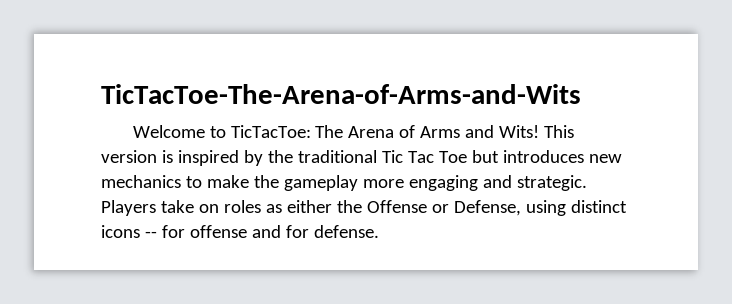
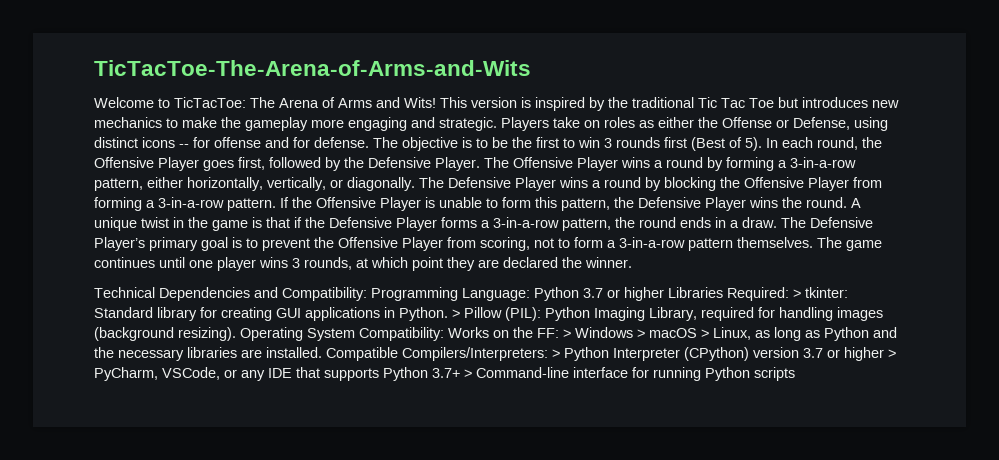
(379, 231) none -> [373,137,882,151] [94,157,856,171] [94,177,882,191] [94,197,861,211] [94,217,873,231] [94,237,882,251] [94,257,632,271] [94,287,848,301] [94,307,883,321] [94,327,897,341] [94,347,896,361] [94,367,795,381] The objective is to be the first to win 3 rounds first (Best of 5). In each round, the Offensive Player goes first, followed by the Defensive Player. The Offensive Player wins a round by forming a 3-in-a-row pattern, either horizontally, vertically, or diagonally. The Defensive Player wins a round by blocking the Offensive Player from forming a 3-in-a-row pattern. If the Offensive Player is unable to form this pattern, the Defensive Player wins the round. A unique twist in the game is that if the Defensive Player forms a 3-in-a-row pattern, the round ends in a draw. The Defensive Player’s primary goal is to prevent the Offensive Player from scoring, not to form a 3-in-a-row pattern themselves. The game continues until one player wins 3 rounds, at which point they are declared the winner. // Technical Dependencies and Compatibility: Programming Language: Python 3.7 or higher Libraries Required: > tkinter: Standard library for creating GUI applications in Python. > Pillow (PIL): Python Imaging Library, required for handling images (background resizing). Operating System Compatibility: Works on the FF: > Windows > macOS > Linux, as long as Python and the necessary libraries are installed. Compatible Compilers/Interpreters: > Python Interpreter (CPython) version 3.7 or higher > PyCharm, VSCode, or any IDE that supports Python 3.7+ > Command-line interface for running Python scripts

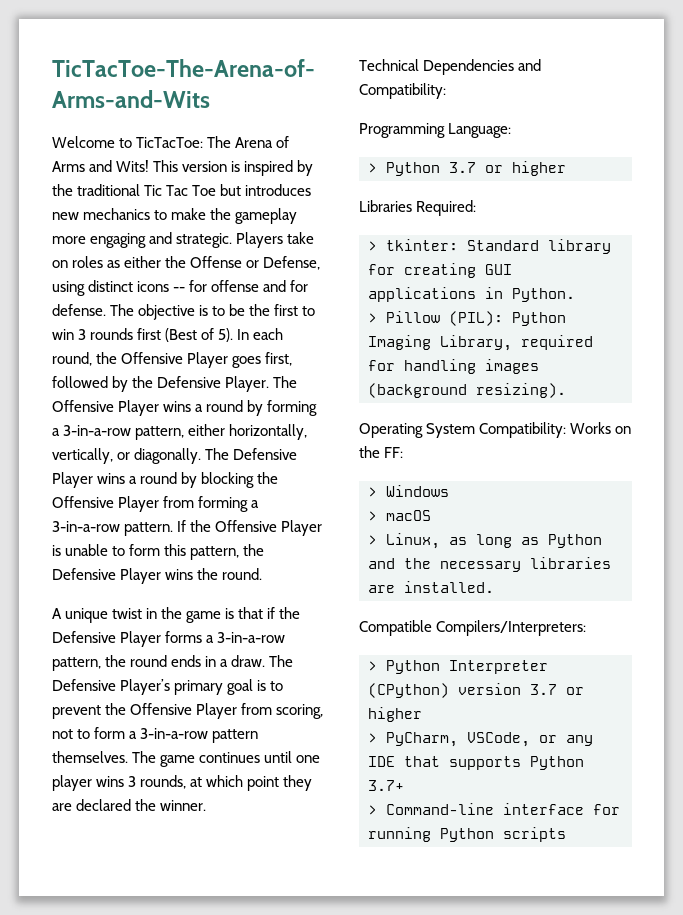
(847, 202) none -> (263, 574) //
(367, 294) none -> (446, 91) //
(530, 294) none -> [368,163,377,173] // >
(664, 294) none -> (566, 168) //
(789, 294) none -> (477, 208) //
(448, 314) none -> (575, 295) //
(236, 334) none -> (566, 390) //
(559, 333) none -> (404, 452) //
(633, 332) none -> (449, 491) //
(697, 333) none -> (431, 515) //
(322, 352) none -> (494, 587) //
(548, 354) none -> (587, 628) //
(884, 354) none -> (422, 714) //
(460, 373) none -> (404, 785) //

